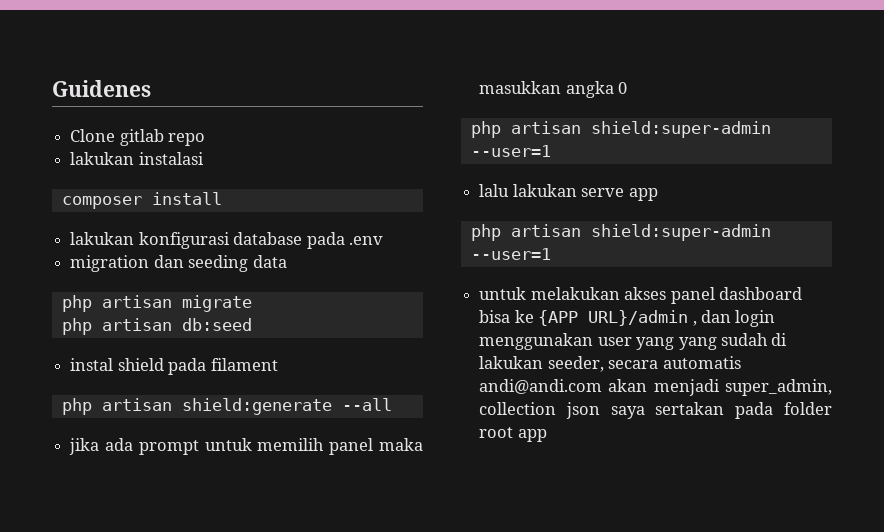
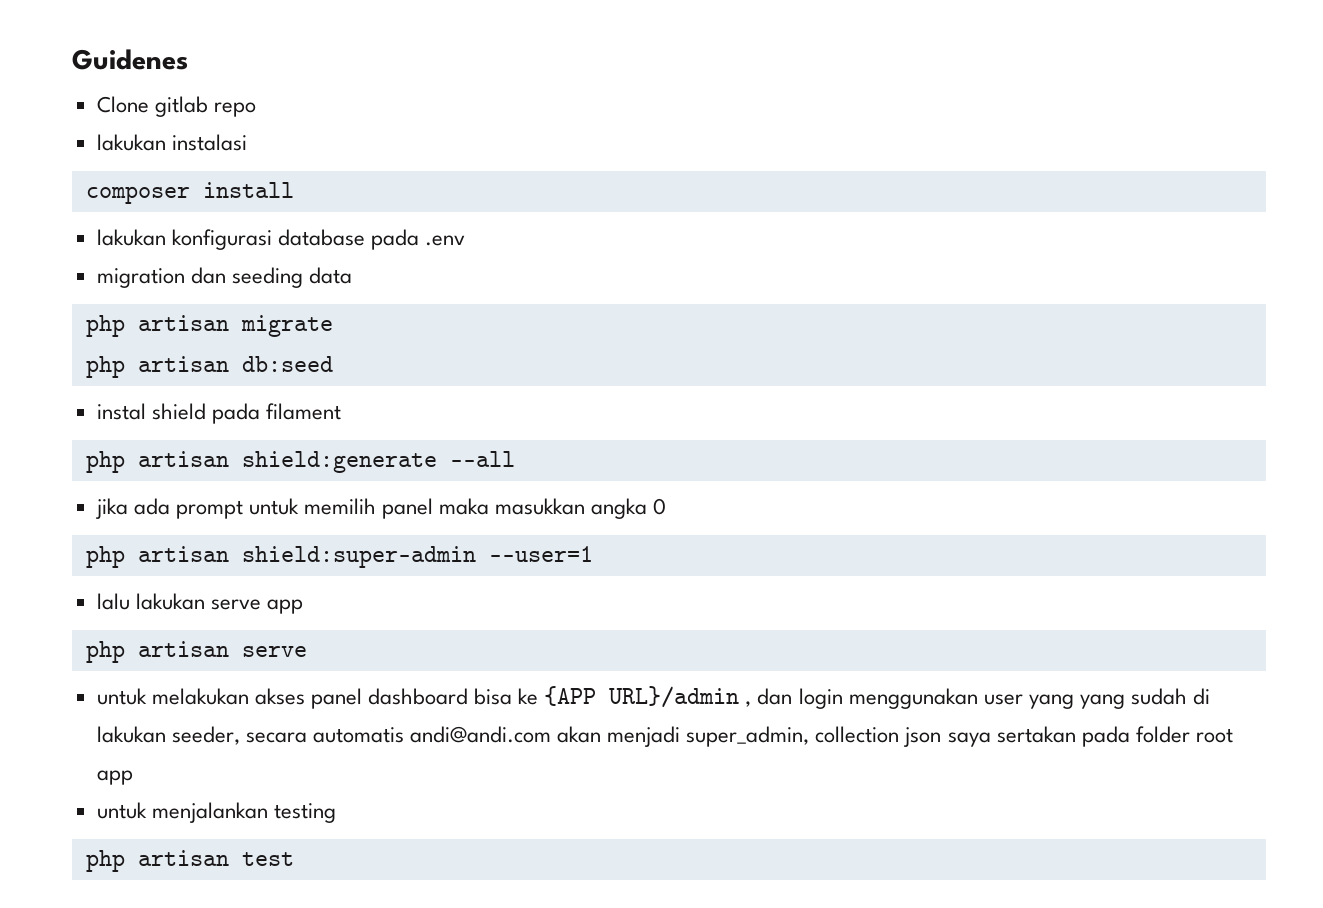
[590,224,771,241] [470,248,551,260] shield:super-admin --user=1 -> [241,646,307,657] serve
(547, 435) none -> [96,802,336,823] [85,850,294,872] // untuk menjalankan testing // php artisan test

